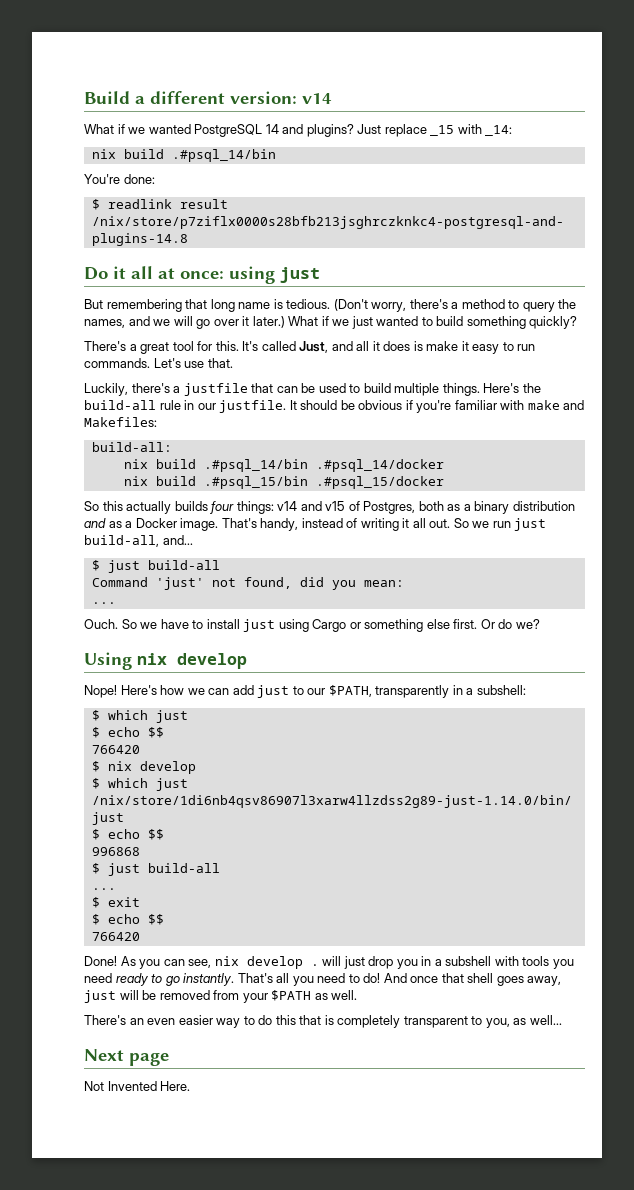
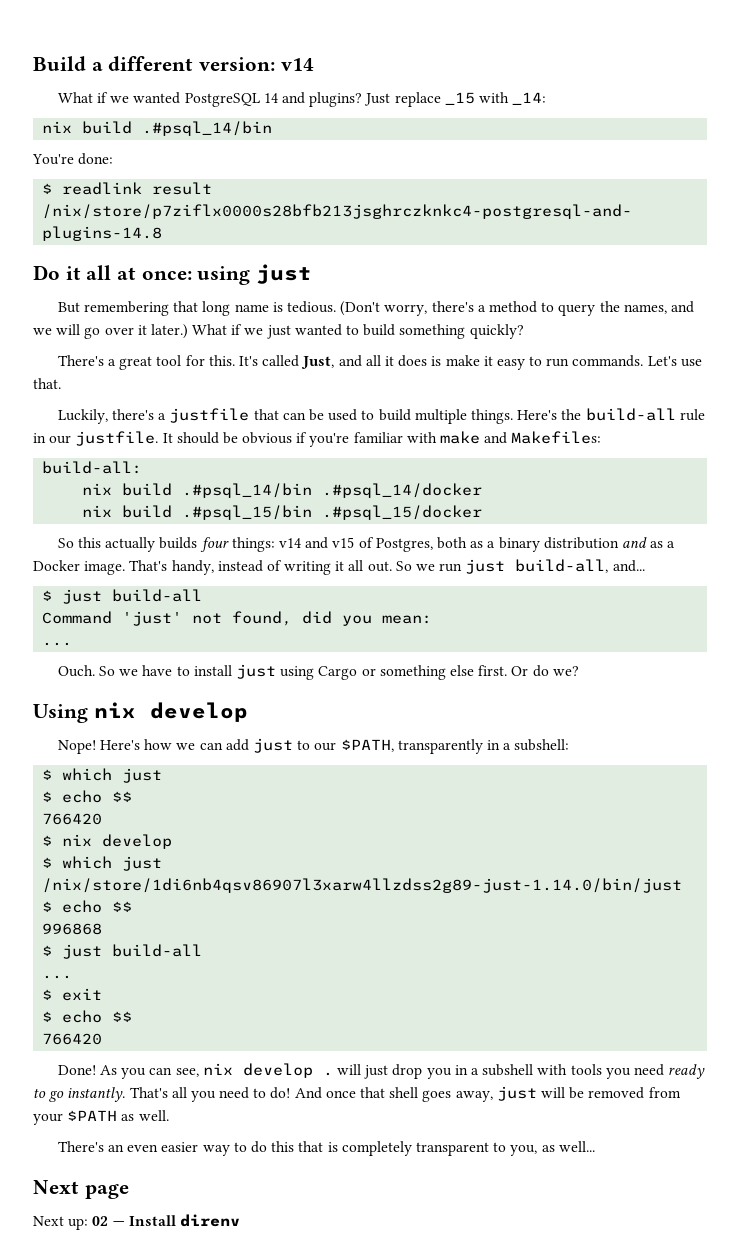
[84,1081,191,1091] Not Invented Here. -> [33,1214,240,1230] Next up: 02 — Install direnv

